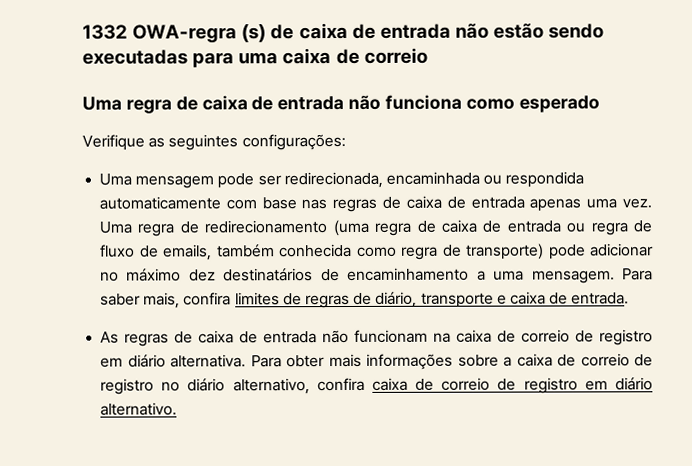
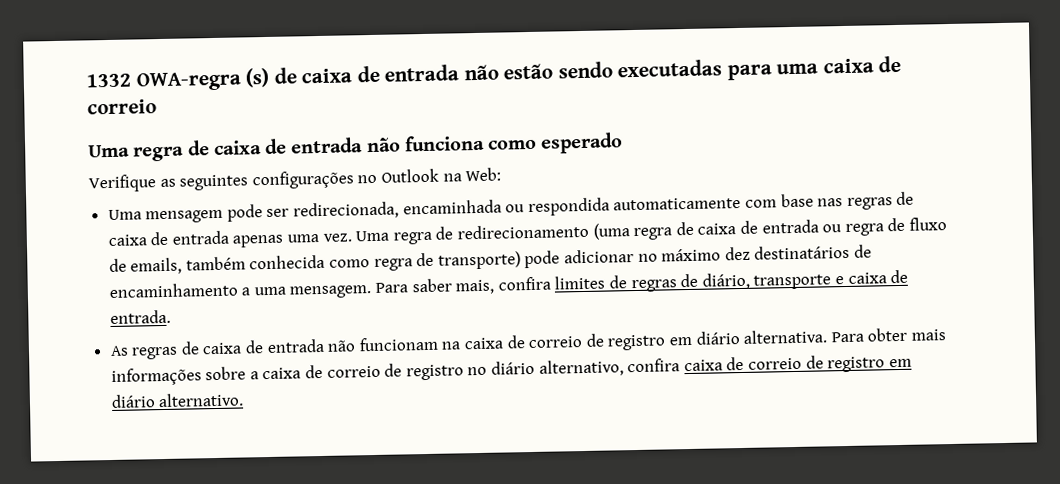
[241,134,346,151] configurações: -> [251,167,502,190] configurações no Outlook na Web:

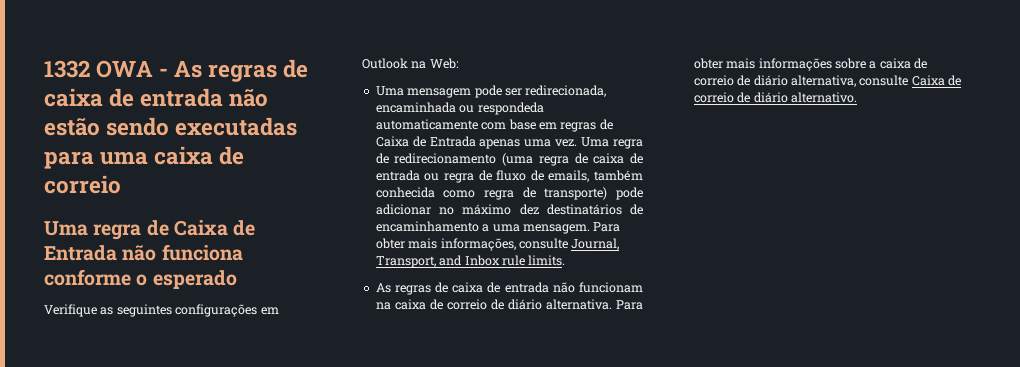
[135,67,271,92] OWA-regra (s) -> [96,60,278,82] OWA - As regras
[213,134,538,156] caixa de entrada não funciona como -> [173,220,256,236] [44,244,243,261] [44,269,148,286] Caixa de Entrada não funciona conforme o
[357,174,378,184] no -> [260,307,279,315] em
[527,197,610,217] respondida -> [477,102,544,115] respondeda
[817,191,915,210] [107,230,229,247] nas regras de caixa de entrada -> [538,119,613,132] [375,136,476,147] em regras de Caixa de Entrada
[411,269,909,295] [109,309,171,325] saber mais, confira limites de regras de diário, transporte e caixa de entrada. -> [375,238,620,251] [375,255,566,268] obter mais informações, consulte Journal, Transport, and Inbox rule limits.
[607,334,692,351] registro em -> (504, 304) none
[405,355,912,381] registro no diário alternativo, confira caixa de correio de registro em -> [753,75,961,87] [693,92,751,103] diário alternativa, consulte Caixa de correio de

